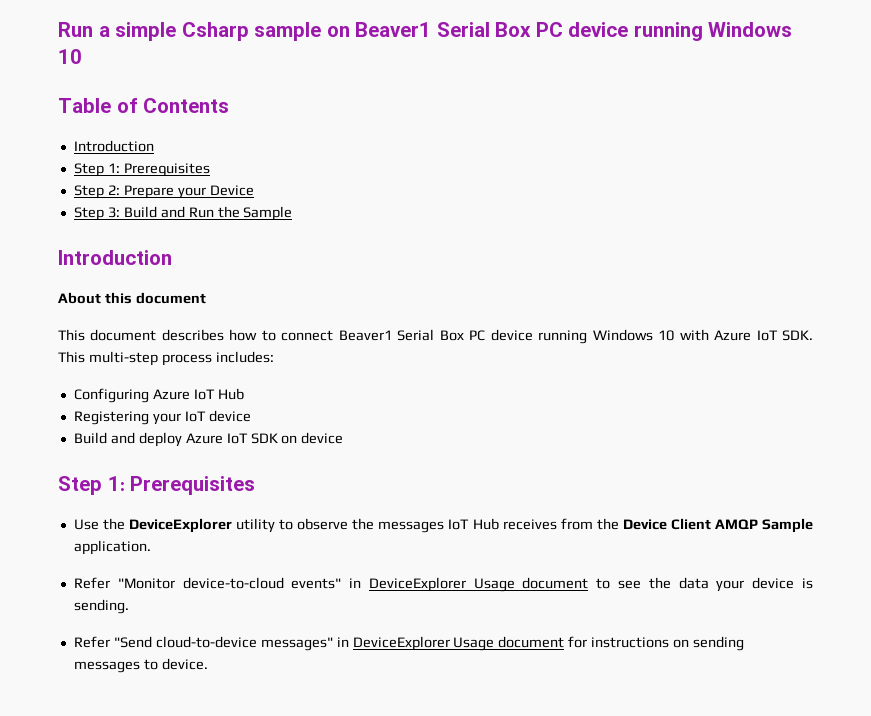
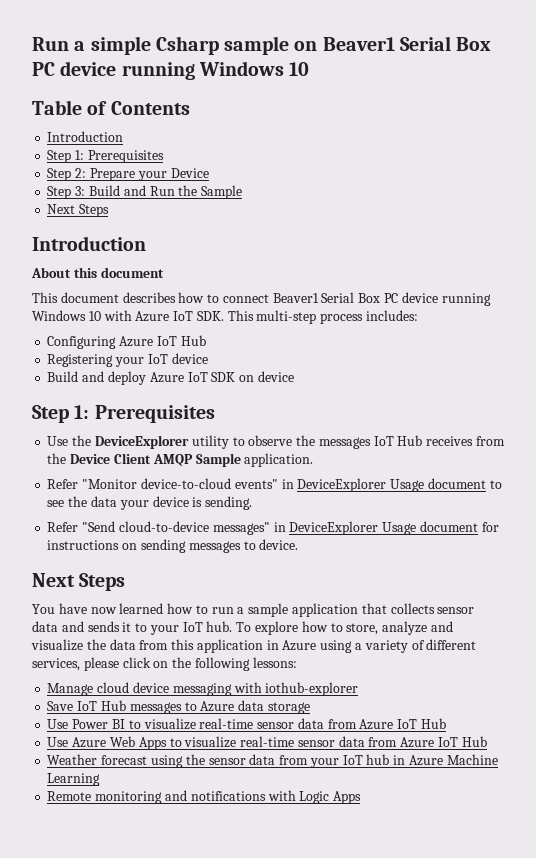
(293, 213) none -> [47,204,110,217] // Next Steps
(208, 664) none -> [32,573,126,591] [32,603,475,617] [32,621,453,635] [31,639,477,653] [32,657,297,671] [47,682,359,696] [47,700,310,714] [47,718,446,730] [47,736,487,750] [47,754,498,768] [47,773,101,786] [47,790,362,804] // Next Steps // You have now learned how to run a sample application that collects sensor data and sends it to your IoT hub. To explore how to store, analyze and visualize the data from this application in Azure using a variety of different services, please click on the following lessons: // Manage cloud device messaging with iothub-explorer // Save IoT Hub messages to Azure data storage // Use Power BI to visualize real-time sensor data from Azure IoT Hub // Use Azure Web Apps to visualize real-time sensor data from Azure IoT Hub // Weather forecast using the sensor data from your IoT hub in Azure Machine Learning // Remote monitoring and notifications with Logic Apps

